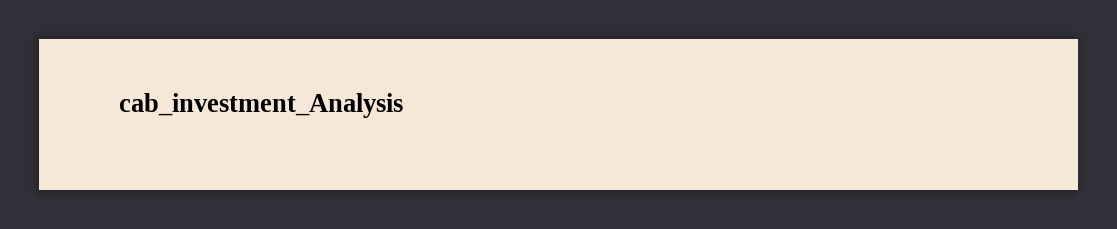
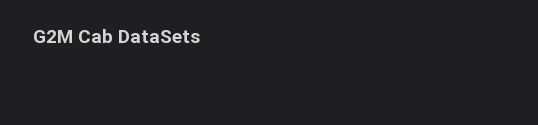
[119,93,403,118] cab_investment_Analysis -> [33,29,201,43] G2M Cab DataSets

